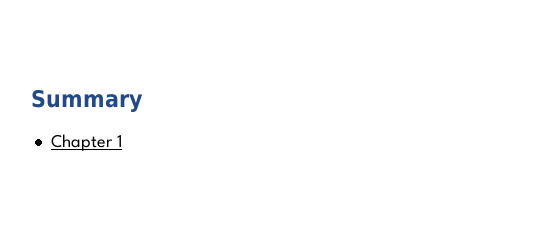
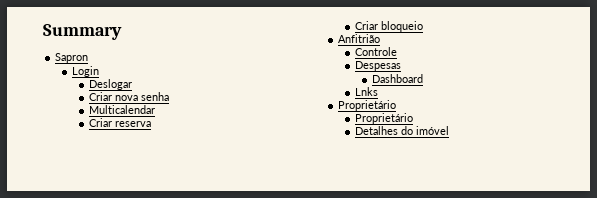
[50,134,122,151] Chapter 1 -> [55,53,89,63] [71,66,99,77] [88,79,132,90] [88,92,169,101] [88,105,155,114] [88,118,151,127] [354,21,423,32] [337,34,380,43] [354,47,397,56] [354,61,401,71] [371,74,423,83] [354,87,378,96] [337,100,396,111] [354,113,413,124] [354,126,449,135] Sapron // Login // Deslogar // Criar nova senha // Multicalendar // Criar reserva // Criar bloqueio // Anfitrião // Controle // Despesas // Dashboard // Lnks // Proprietário // Proprietário // Detalhes do imóvel

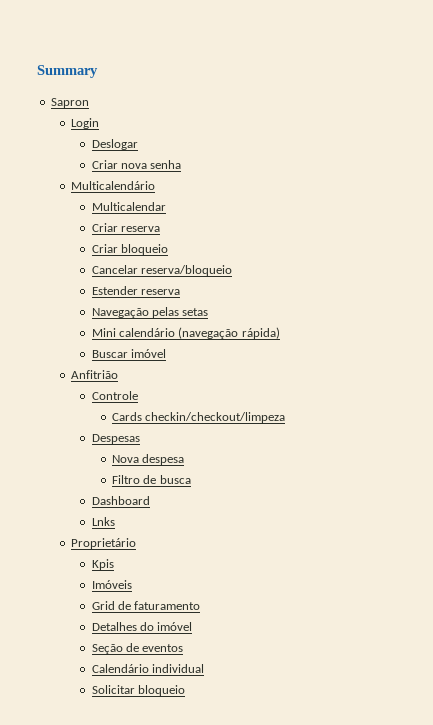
(169, 96) none -> [71,181,156,190] // Multicalendário
(423, 26) none -> [91,265,232,276] [91,286,180,295] [91,307,209,318] [91,327,280,339] [91,349,166,358] // Cancelar reserva/bloqueio // Estender reserva // Navegação pelas setas // Mini calendário (navegação rápida) // Buscar imóvel
(397, 51) none -> [111,412,286,423] // Cards checkin/checkout/limpeza
[371,74,423,83] [354,87,378,96] [337,100,396,111] [354,113,413,124] [354,126,449,135] Dashboard // Lnks // Proprietário // Proprietário // Detalhes do imóvel -> [111,454,185,465] [111,475,191,484] [91,496,150,505] [91,517,115,526] [71,538,137,549] [91,559,114,570] [91,580,132,589] [91,601,201,610] [91,622,193,631] [91,643,184,654] [91,664,204,673] [91,685,185,696] Nova despesa // Filtro de busca // Dashboard // Lnks // Proprietário // Kpis // Imóveis // Grid de faturamento // Detalhes do imóvel // Seção de eventos // Calendário individual // Solicitar bloqueio

